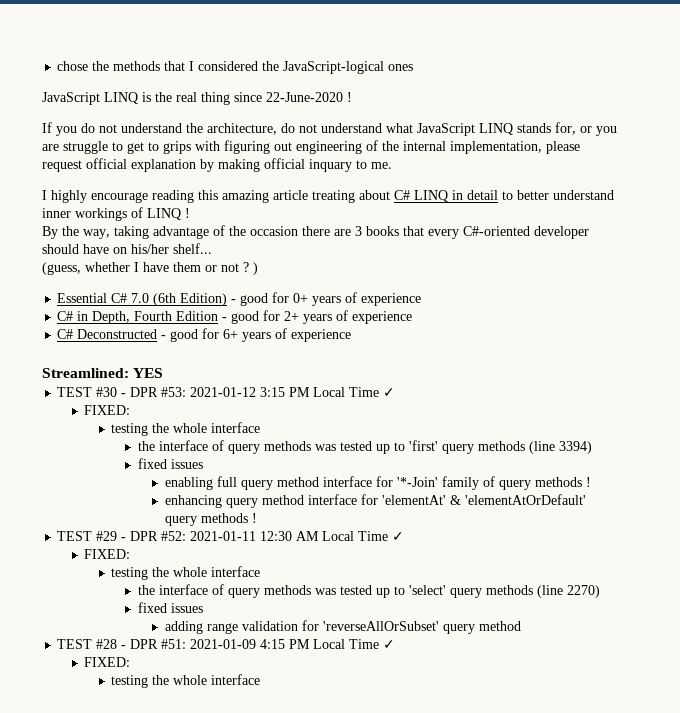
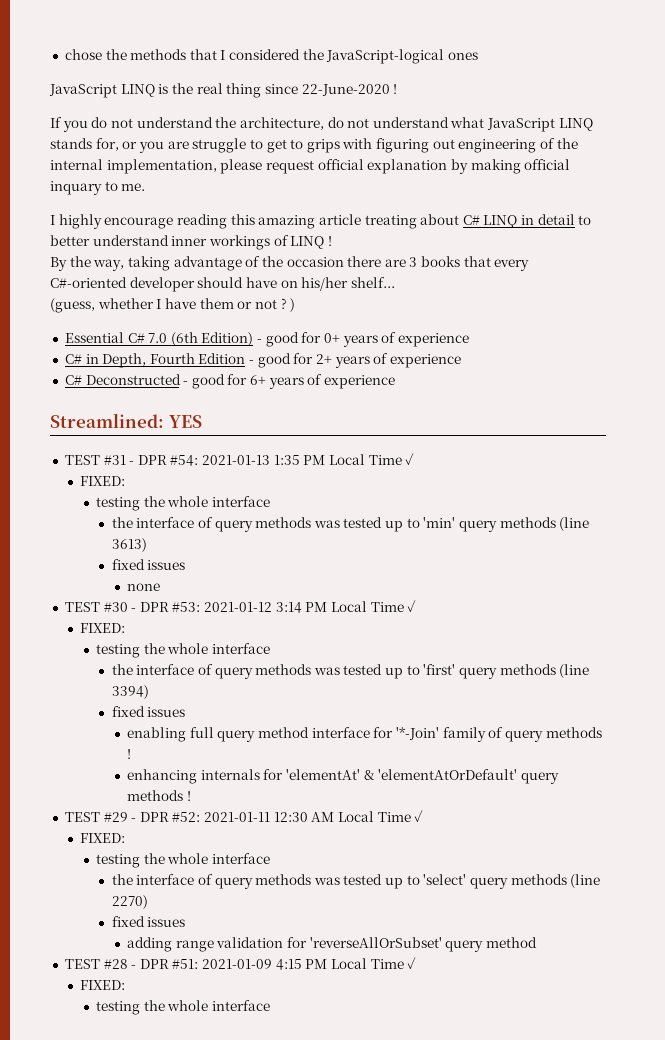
(164, 373) none -> [64,453,415,466] [80,476,126,486] [96,496,270,511] [111,517,590,532] [111,538,147,552] [111,559,186,570] [127,583,161,591] // TEST #31 - DPR #54: 2021-01-13 1:35 PM Local Time ✓ // FIXED: // testing the whole interface // the interface of query methods was tested up to 'min' query methods (line 3613) // fixed issues // none
[260,387,286,397] 3:15 -> [275,602,302,613] 3:14
[225,494,357,508] query method interface -> [200,769,260,780] internals

